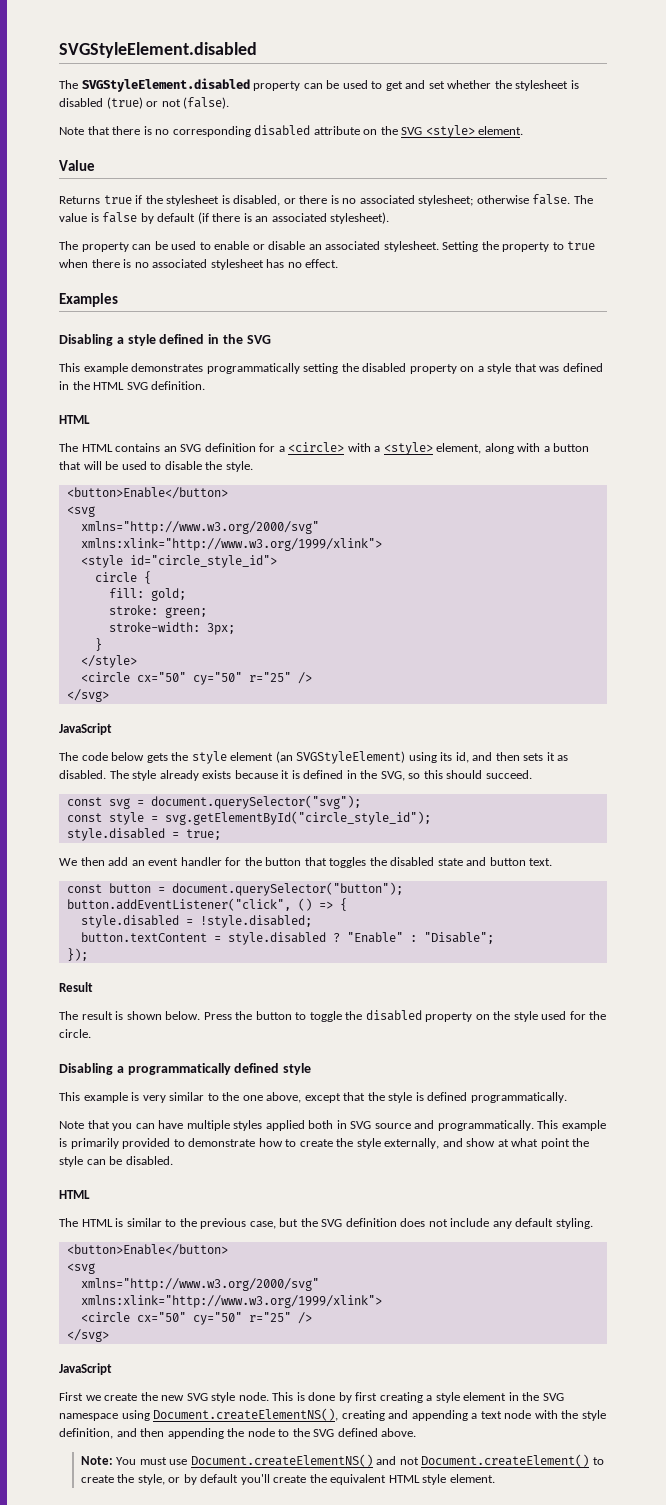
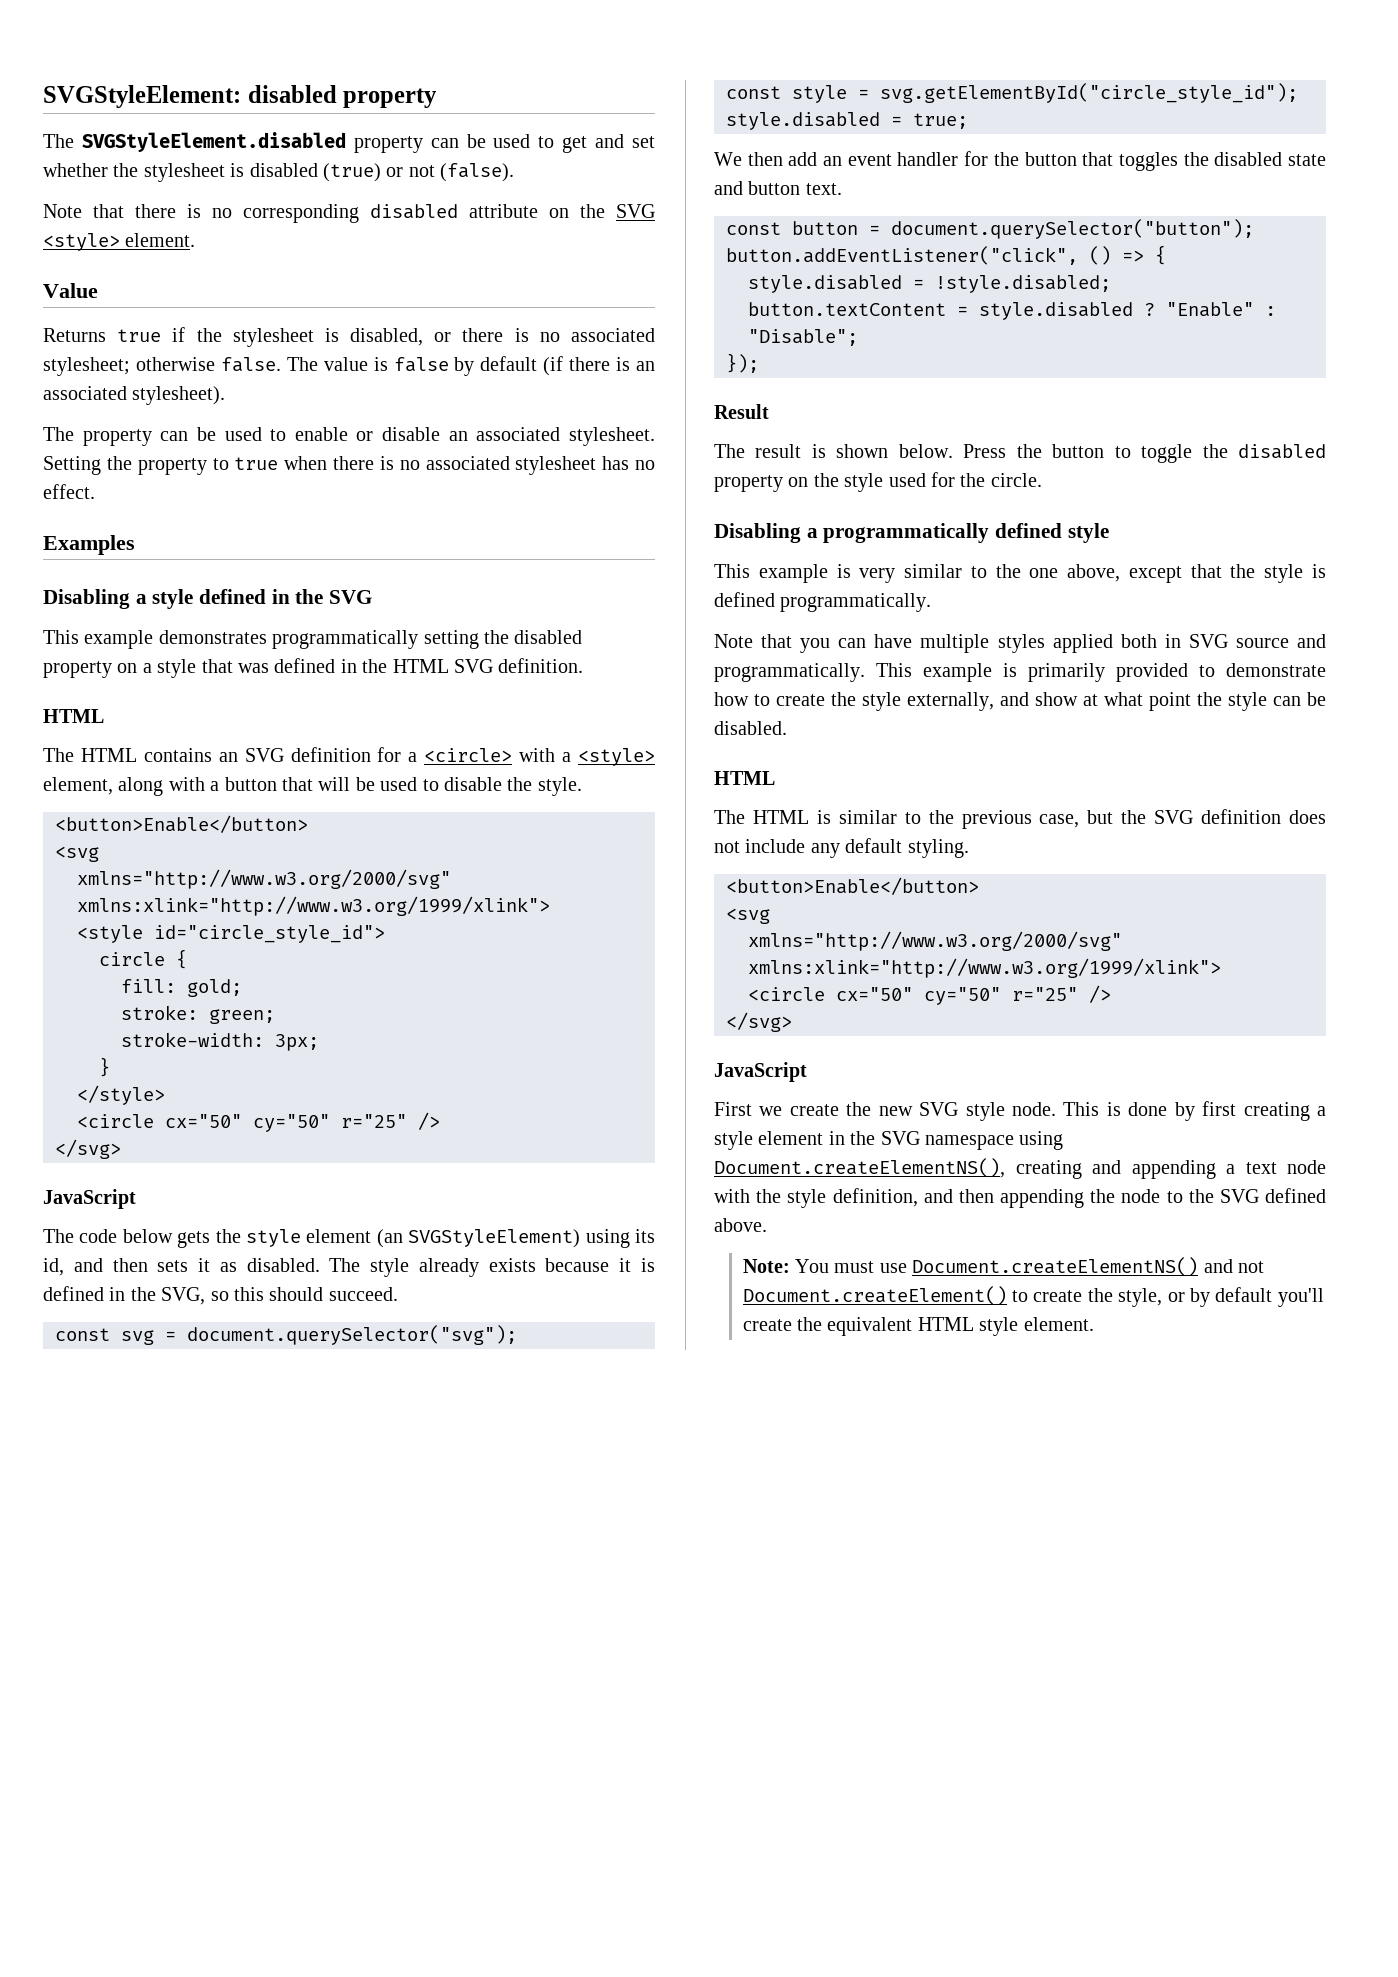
[59,42,257,58] SVGStyleElement.disabled -> [43,85,438,108] SVGStyleElement: disabled property

